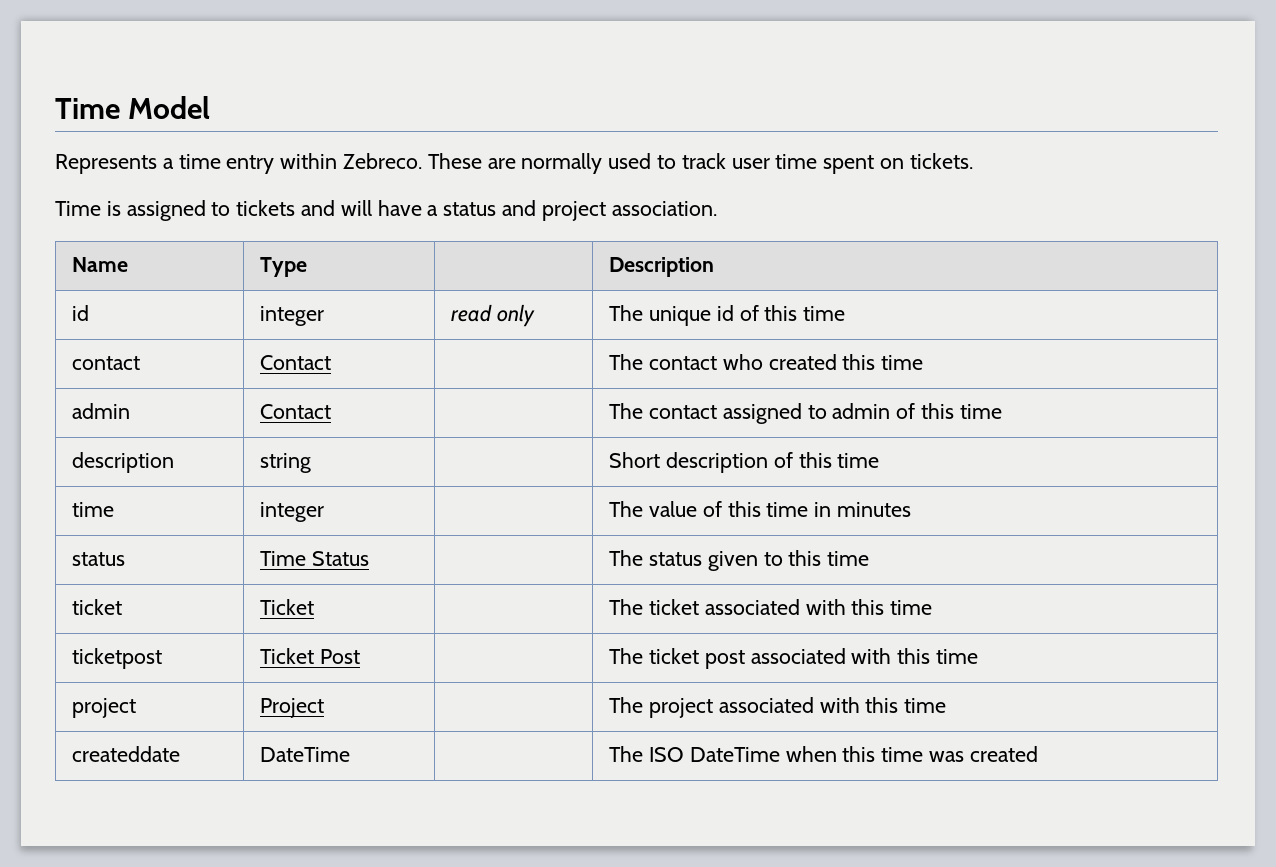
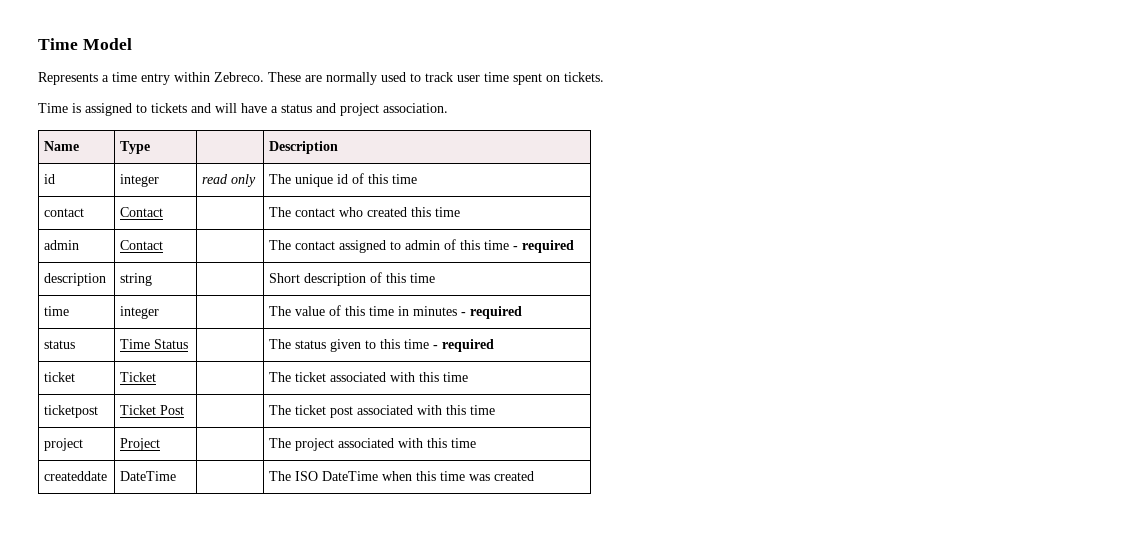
(1002, 411) none -> [513,240,575,253] - required
(911, 509) none -> [461,306,523,319] - required
(870, 558) none -> [433,339,495,352] - required

